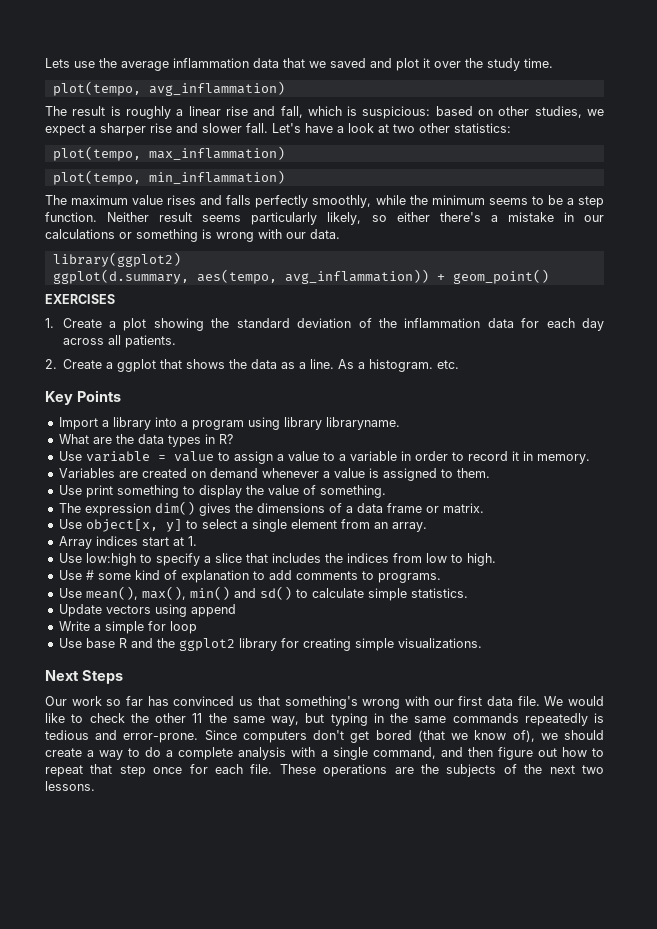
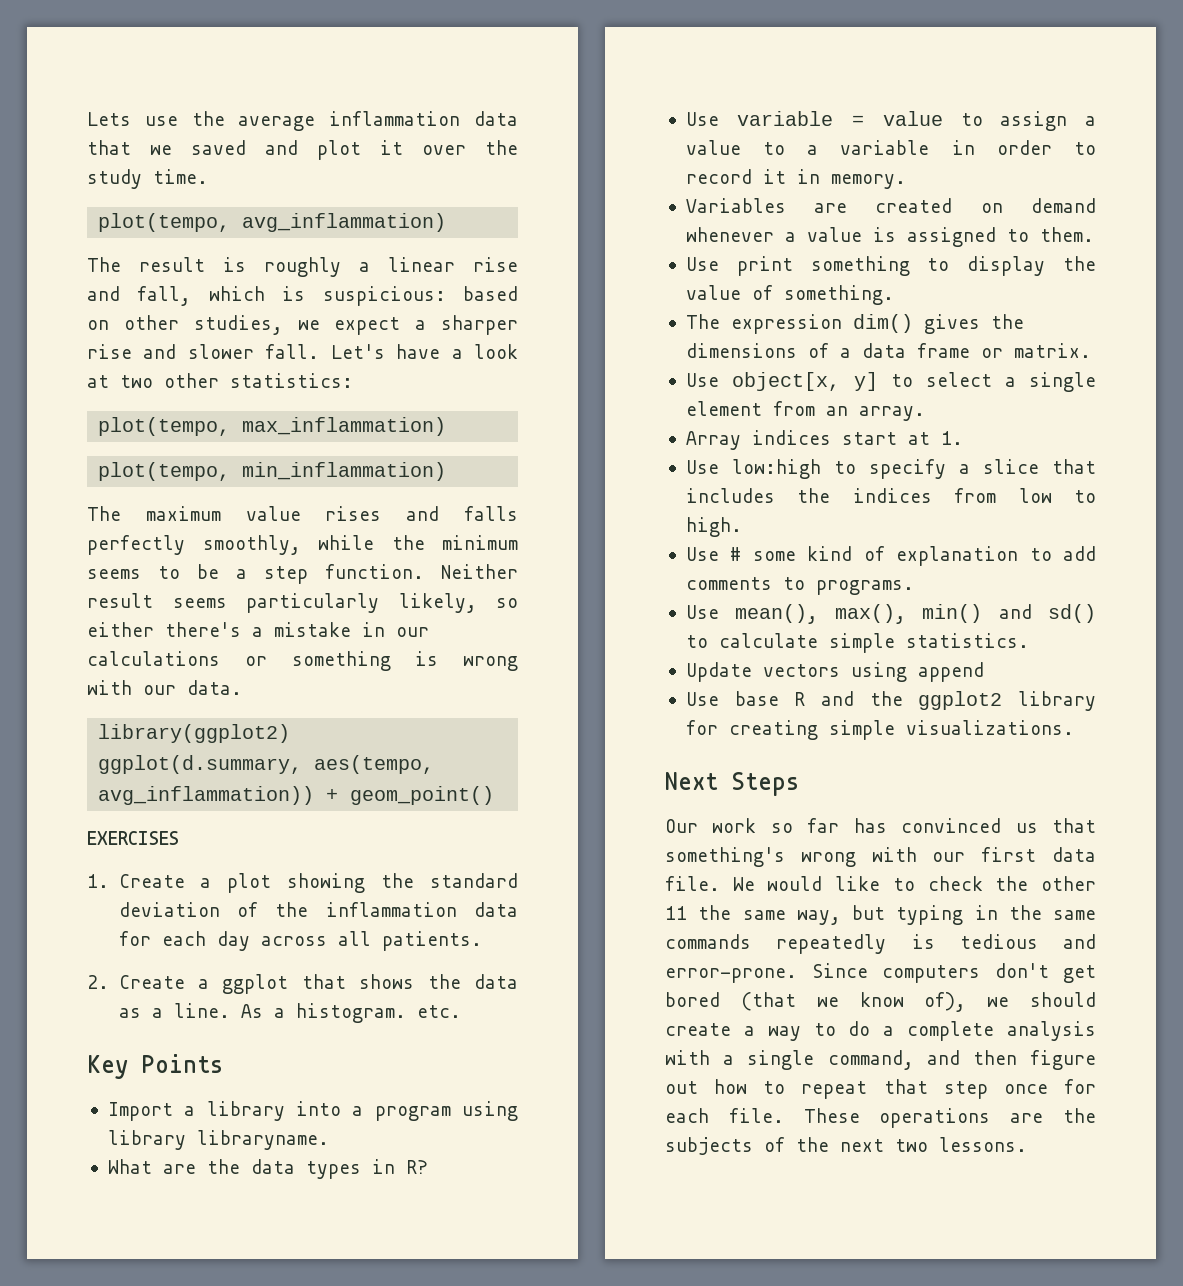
[58,621,197,634] // Write a simple for loop -> (984, 672) none

